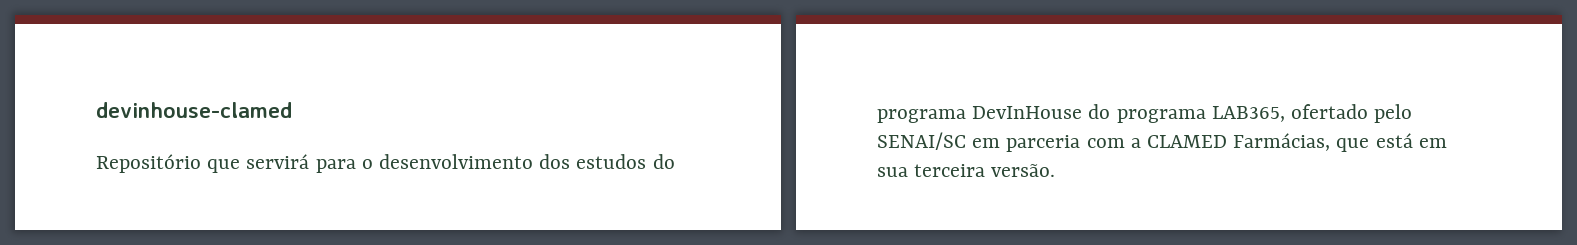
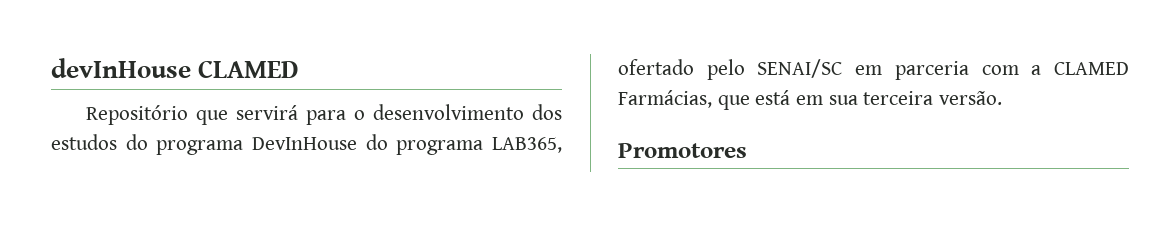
[96,102,292,118] devinhouse-clamed -> [51,58,300,78] devInHouse CLAMED
(1056, 170) none -> [618,143,747,158] // Promotores

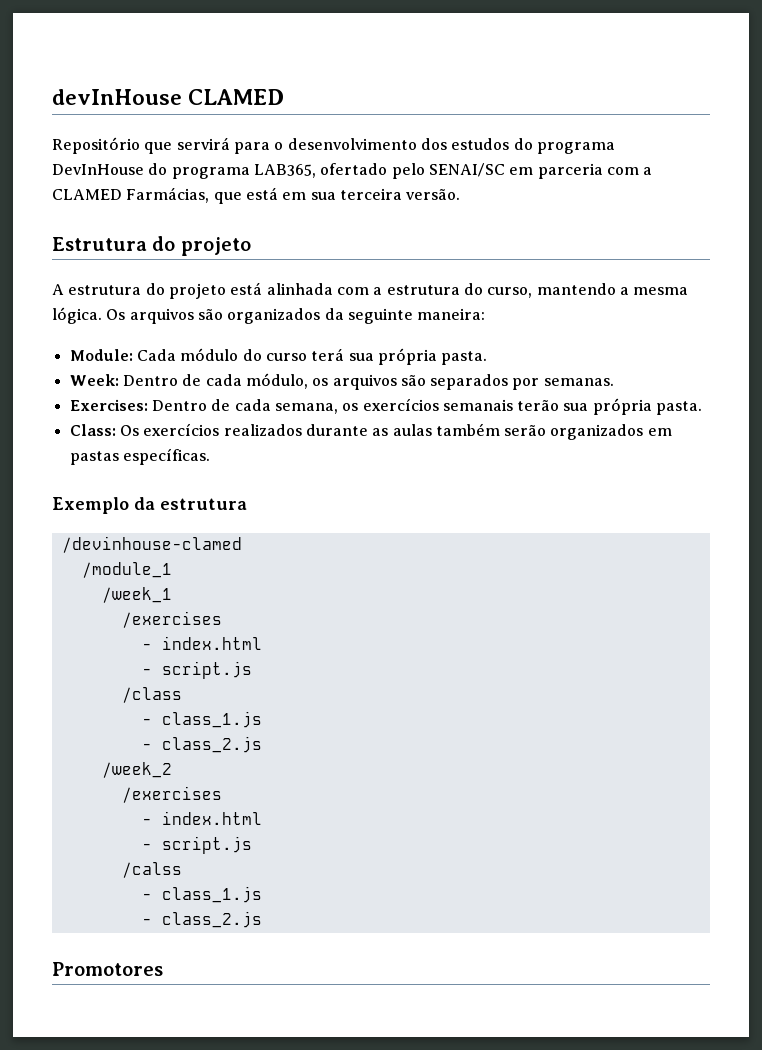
(1003, 98) none -> [52,236,251,256] [52,282,689,299] [52,307,486,324] [69,348,488,365] [69,373,614,390] [69,398,703,415] [69,423,672,440] [69,448,210,465] [52,497,247,514] [61,536,242,553] [81,562,172,578] [101,587,172,603] [121,611,222,628] [141,636,262,650] [141,661,252,679] [121,687,182,703] [141,711,262,728] [141,736,262,753] [101,762,172,778] [121,786,222,803] [141,811,262,825] [141,836,252,854] [121,862,182,878] [141,886,262,903] [141,911,262,928] // Estrutura do projeto // A estrutura do projeto está alinhada com a estrutura do curso, mantendo a mesma lógica. Os arquivos são organizados da seguinte maneira: // Module: Cada módulo do curso terá sua própria pasta. // Week: Dentro de cada módulo, os arquivos são separados por semanas. // Exercises: Dentro de cada semana, os exercícios semanais terão sua própria pasta. // Class: Os exercícios realizados durante as aulas também serão organizados em pastas específicas. // Exemplo da estrutura // /devinhouse-clamed // /module_1 // /week_1 // /exercises // - index.html // - script.js // /class // - class_1.js // - class_2.js // /week_2 // /exercises // - index.html // - script.js // /calss // - class_1.js // - class_2.js

